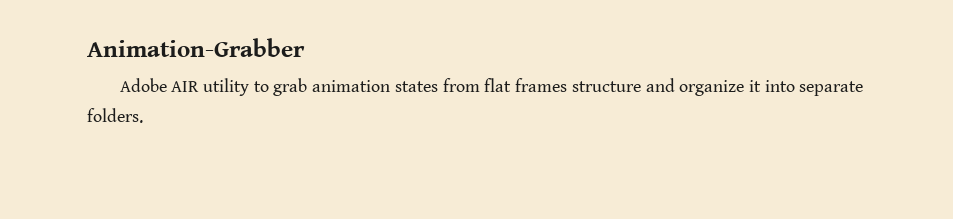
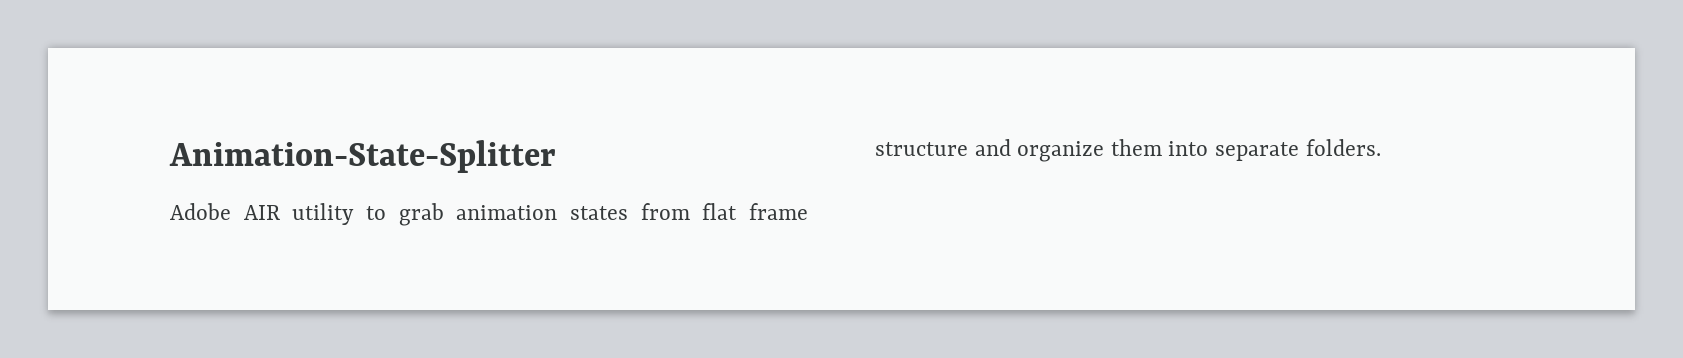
[87,38,305,57] Animation-Grabber -> [169,140,556,173] Animation-State-Splitter
[515,78,568,92] frames -> [749,203,808,220] frame
[748,80,761,92] it -> [1110,139,1162,156] them

